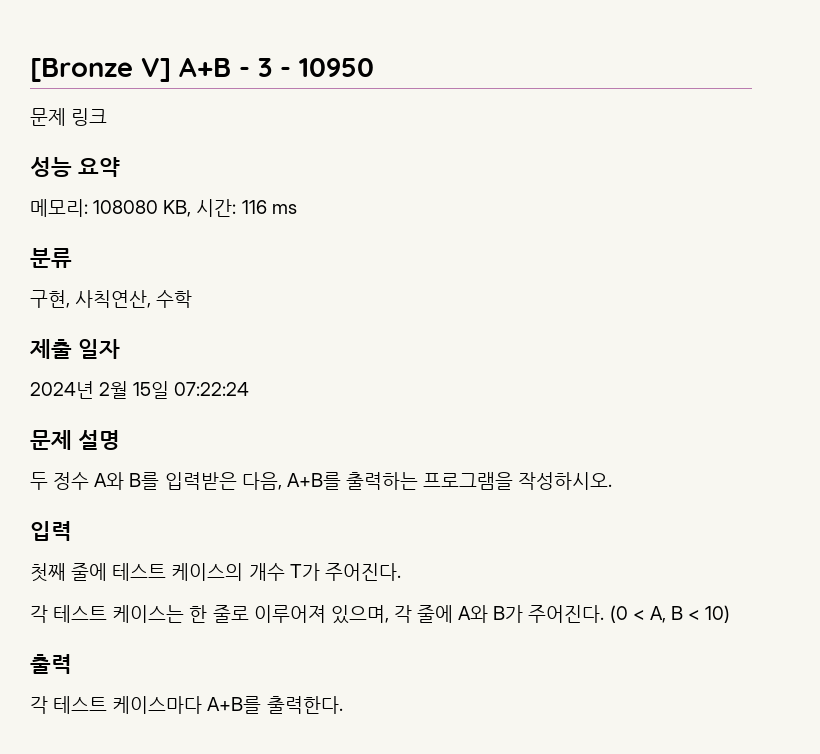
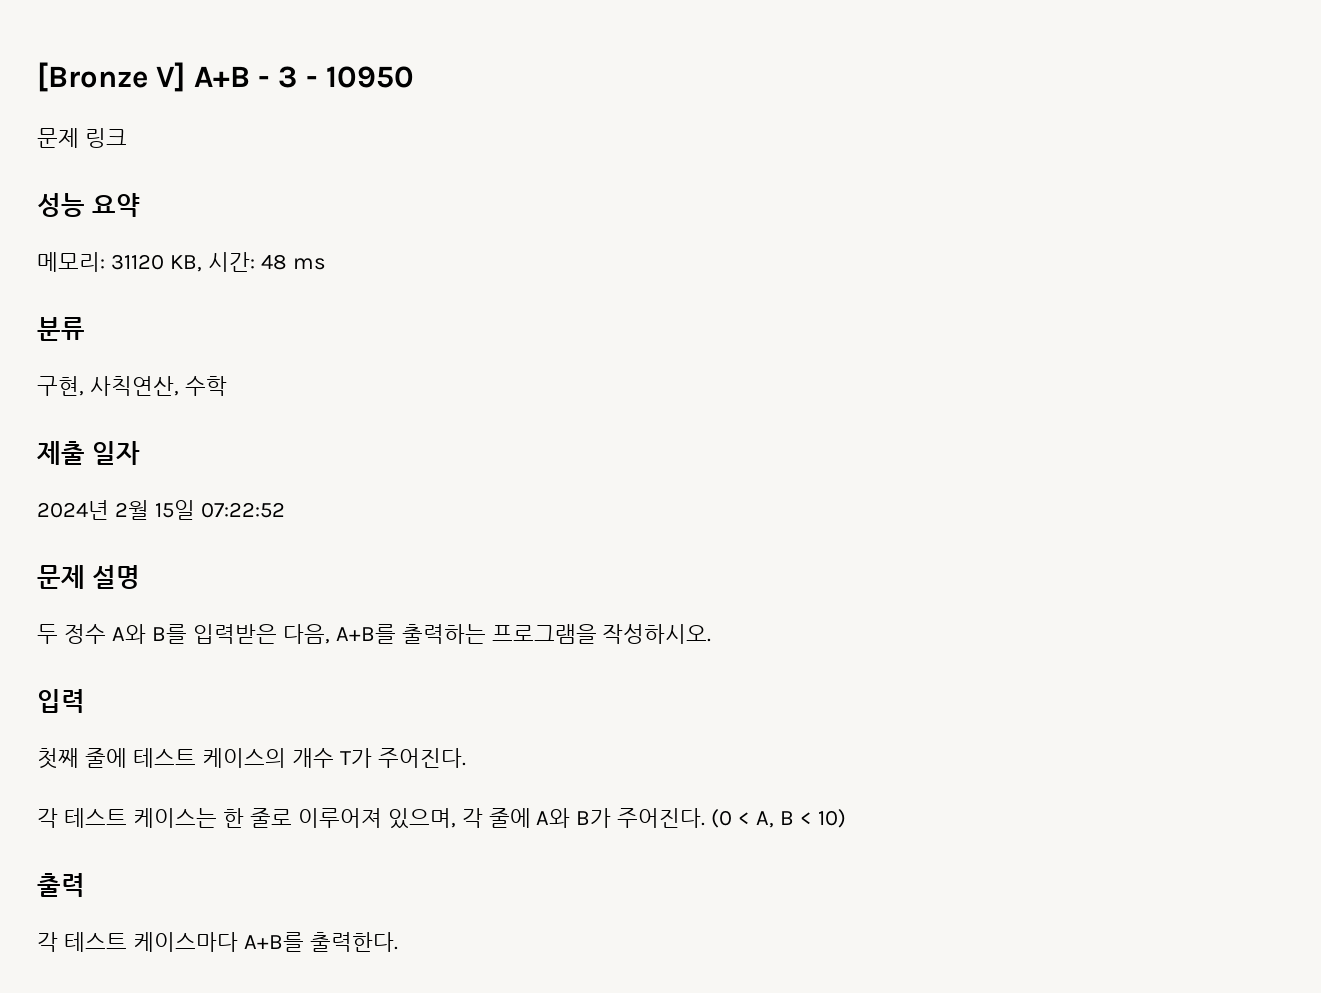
[93,200,159,214] 108080 -> [110,254,164,270] 31120
[241,200,267,214] 116 -> [260,254,287,270] 48
[174,382,250,396] 07:22:24 -> [200,502,285,518] 07:22:52

